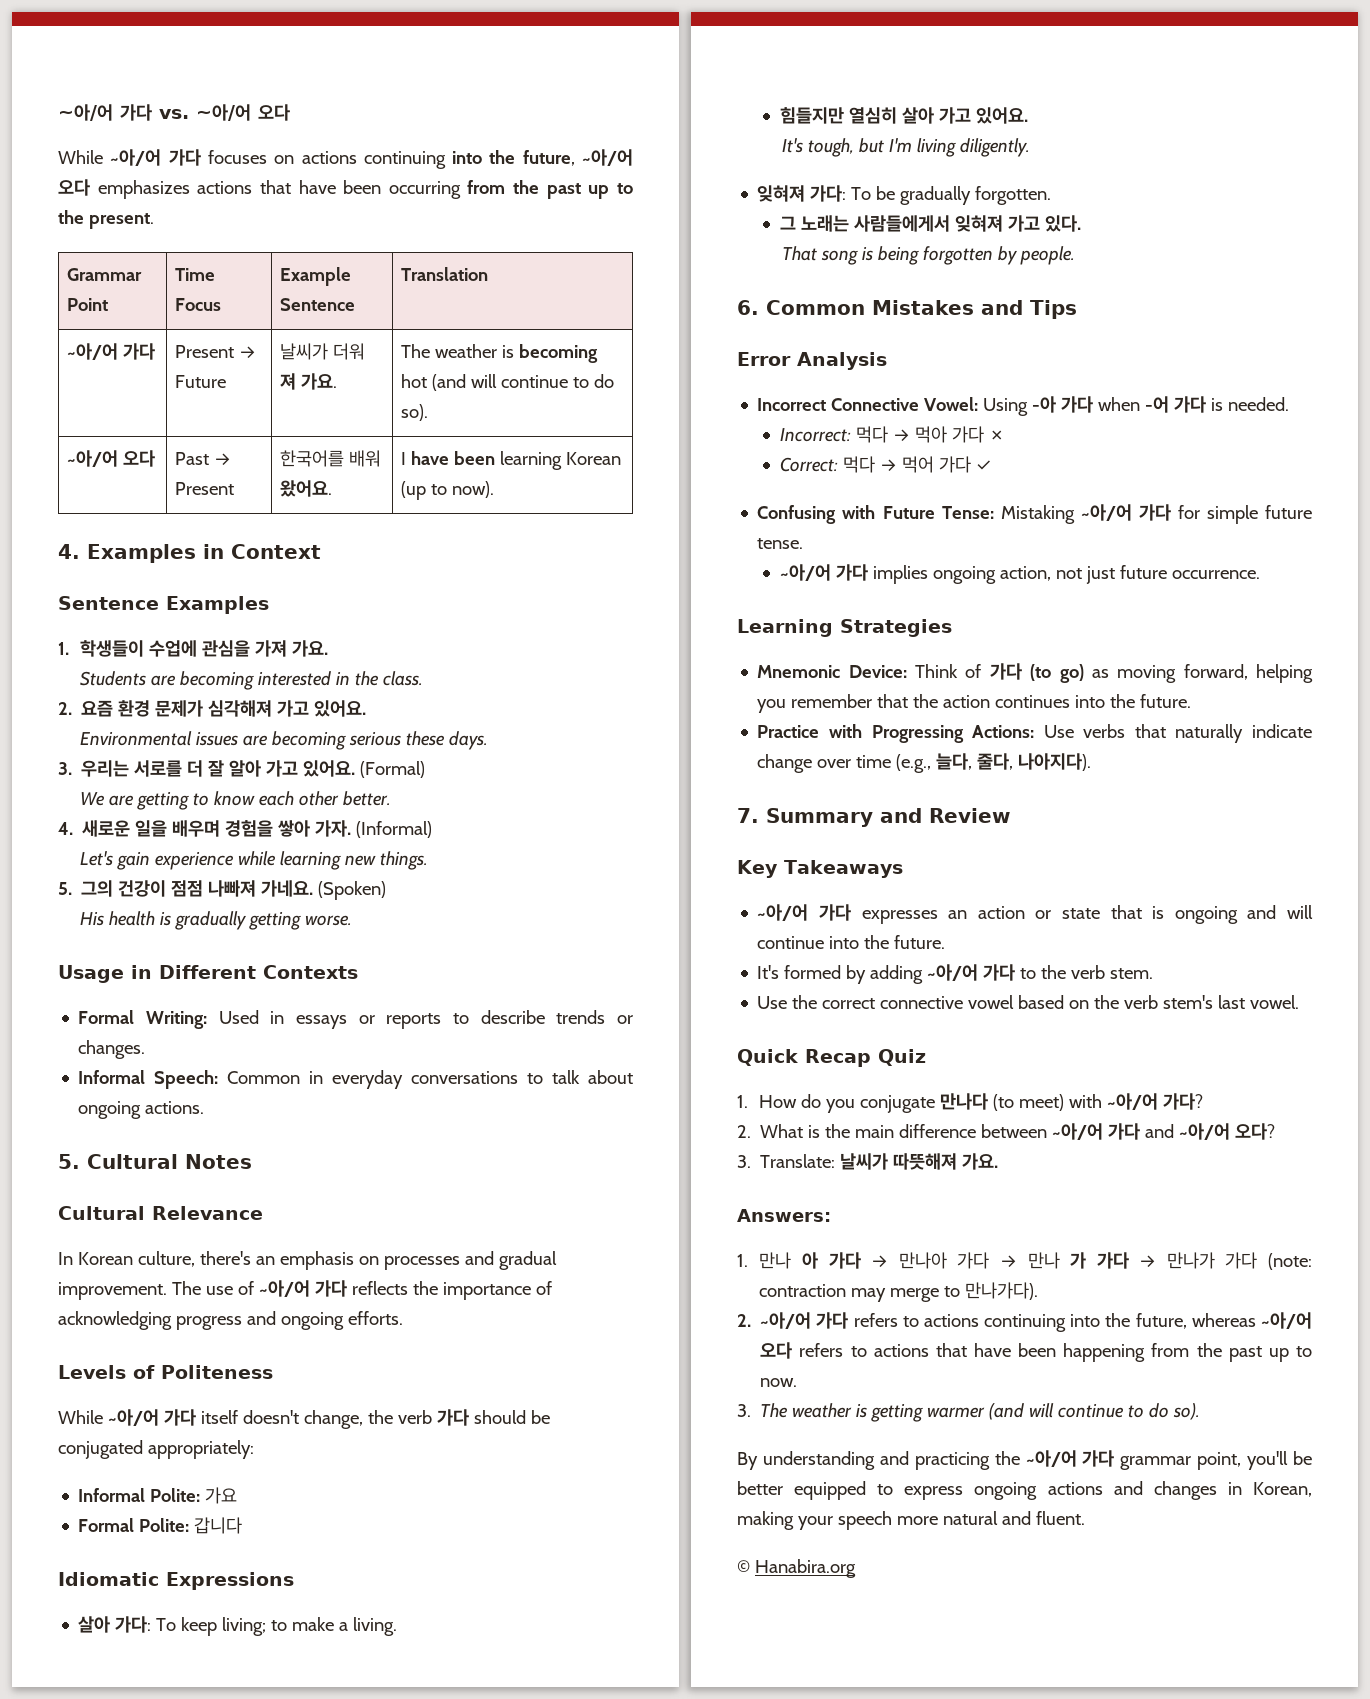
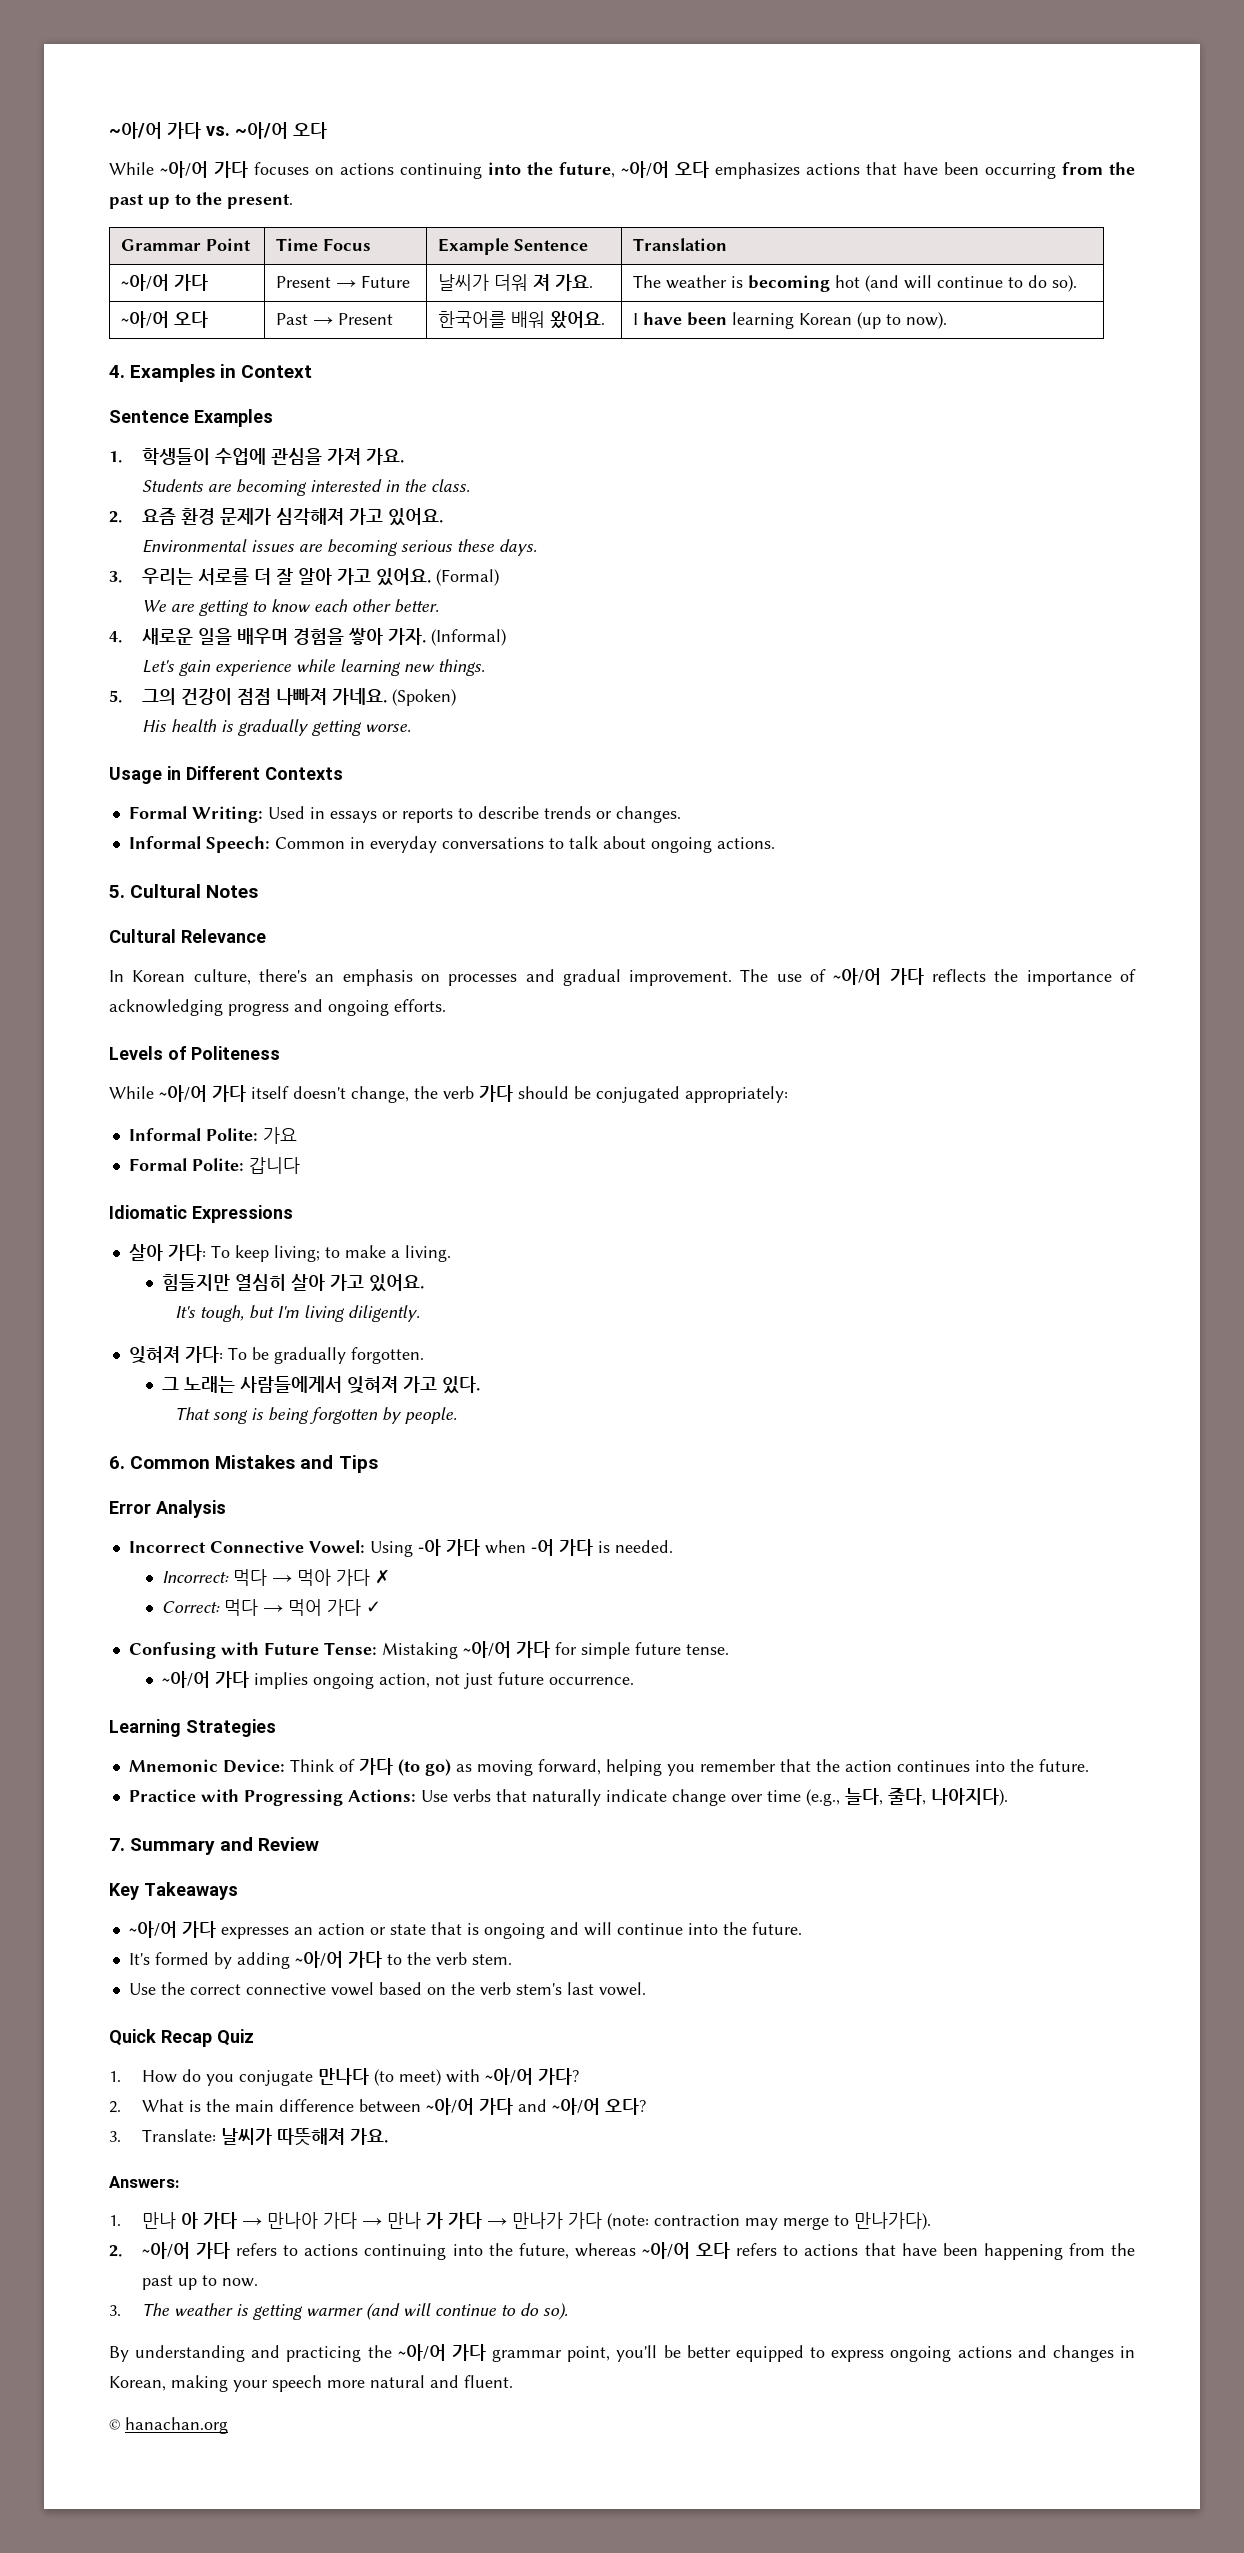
[754,1559,856,1578] Hanabira.org -> [125,2417,228,2434] hanachan.org

